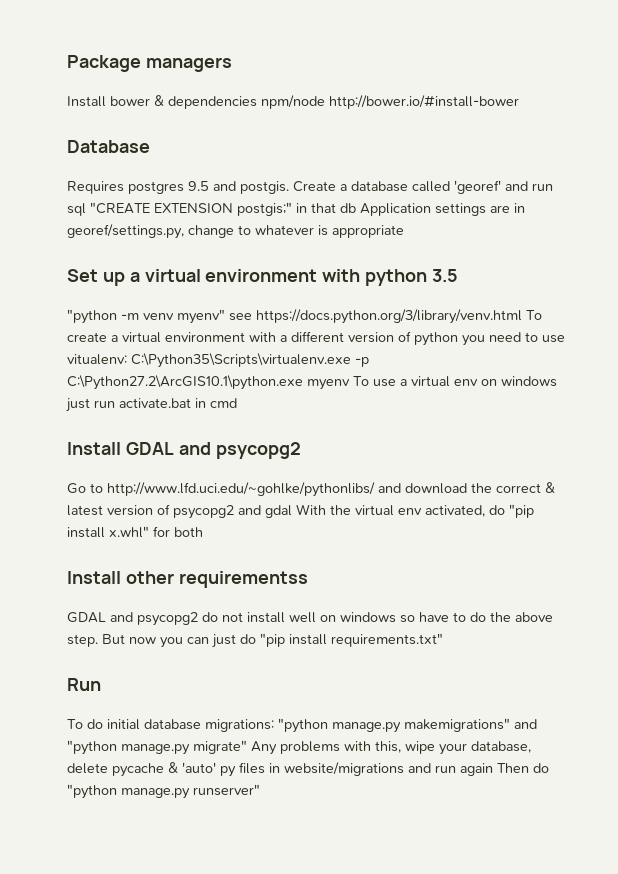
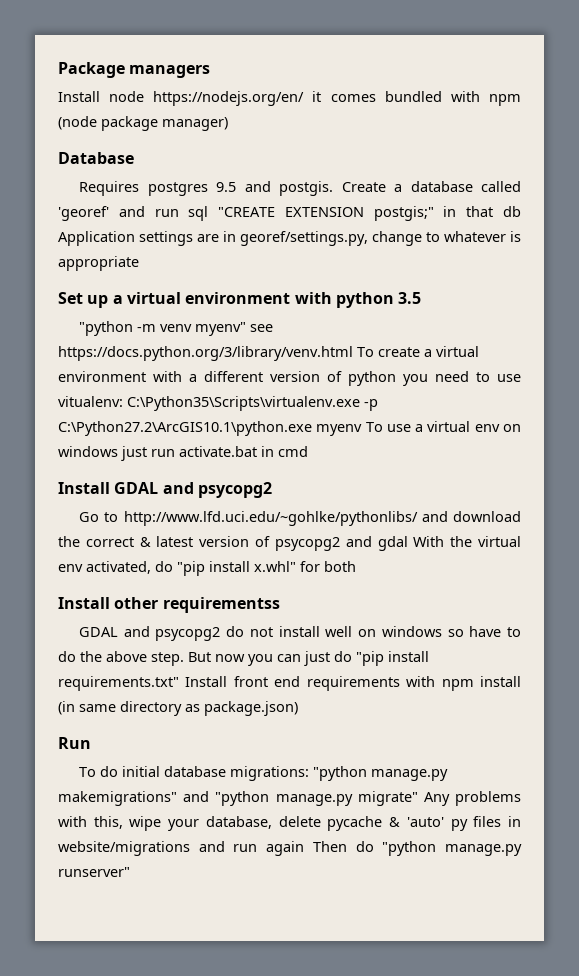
[110,95,519,109] bower & dependencies npm/node http://bower.io/#install-bower -> [109,91,522,106] [58,116,228,131] node https://nodejs.org/en/ it comes bundled with npm (node package manager)
(443, 640) none -> [185,676,521,691] [58,701,298,716] Install front end requirements with npm install (in same directory as package.json)

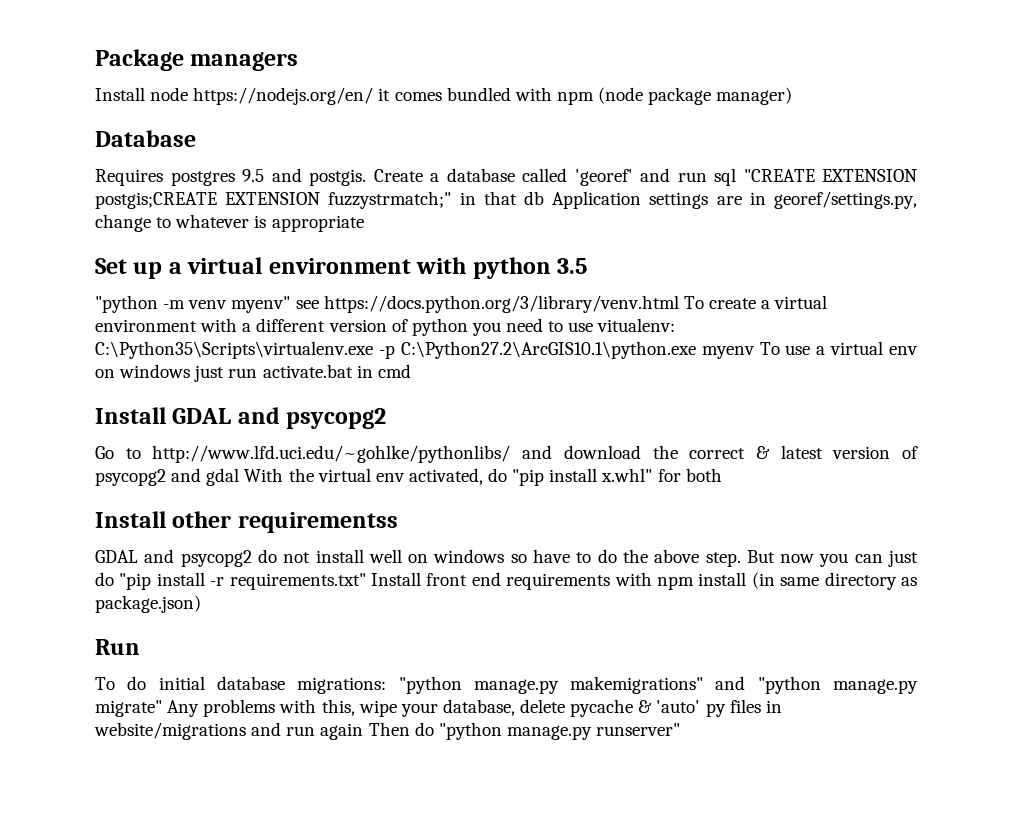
[373,206,434,221] postgis;" -> [95,191,452,209] postgis;CREATE EXTENSION fuzzystrmatch;"
(429, 656) none -> [210,577,225,586] -r

